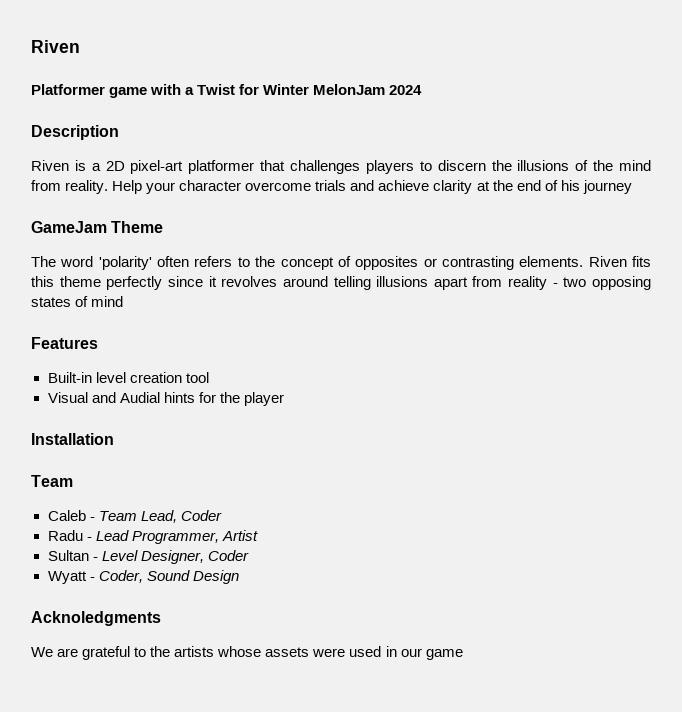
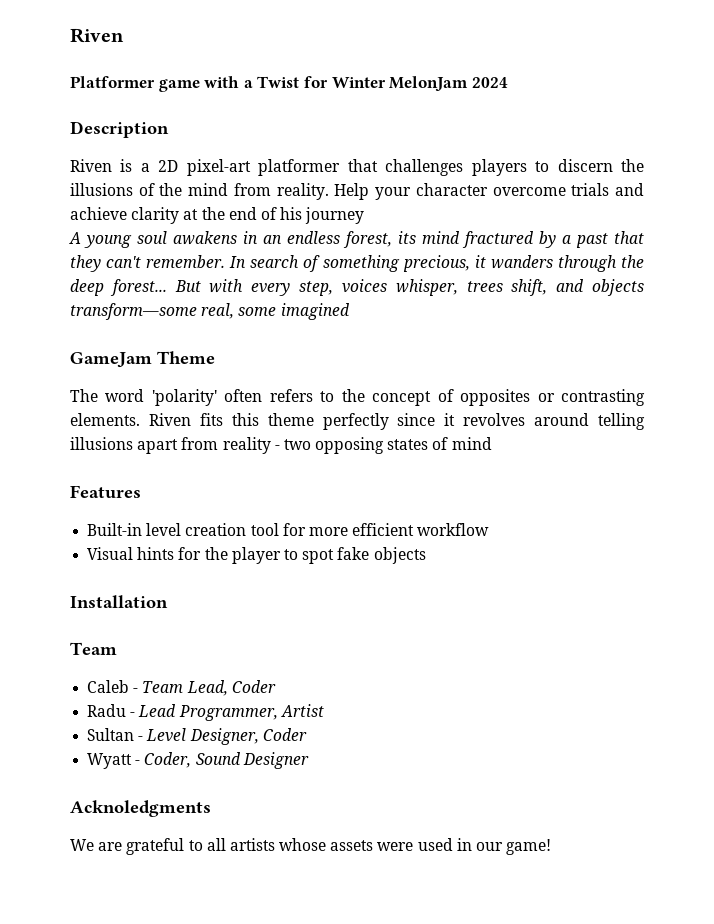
(632, 187) none -> [69,231,644,248] [70,255,645,272] [70,279,644,296] [70,303,350,320] // A young soul awakens in an endless forest, its mind fractured by a past that they can't remember. In search of something precious, it wanders through the deep forest... But with every step, voices whisper, trees shift, and objects transform—some real, some imagined
(209, 377) none -> [282,523,490,536] for more efficient workflow
[91,392,160,403] and Audial -> (134, 553) none
(284, 399) none -> [283,547,426,564] to spot fake objects
[192,570,239,584] Design -> [242,752,309,769] Designer
[150,646,171,657] the -> [206,838,226,851] all
[425,649,463,660] game -> [506,839,552,855] game!

